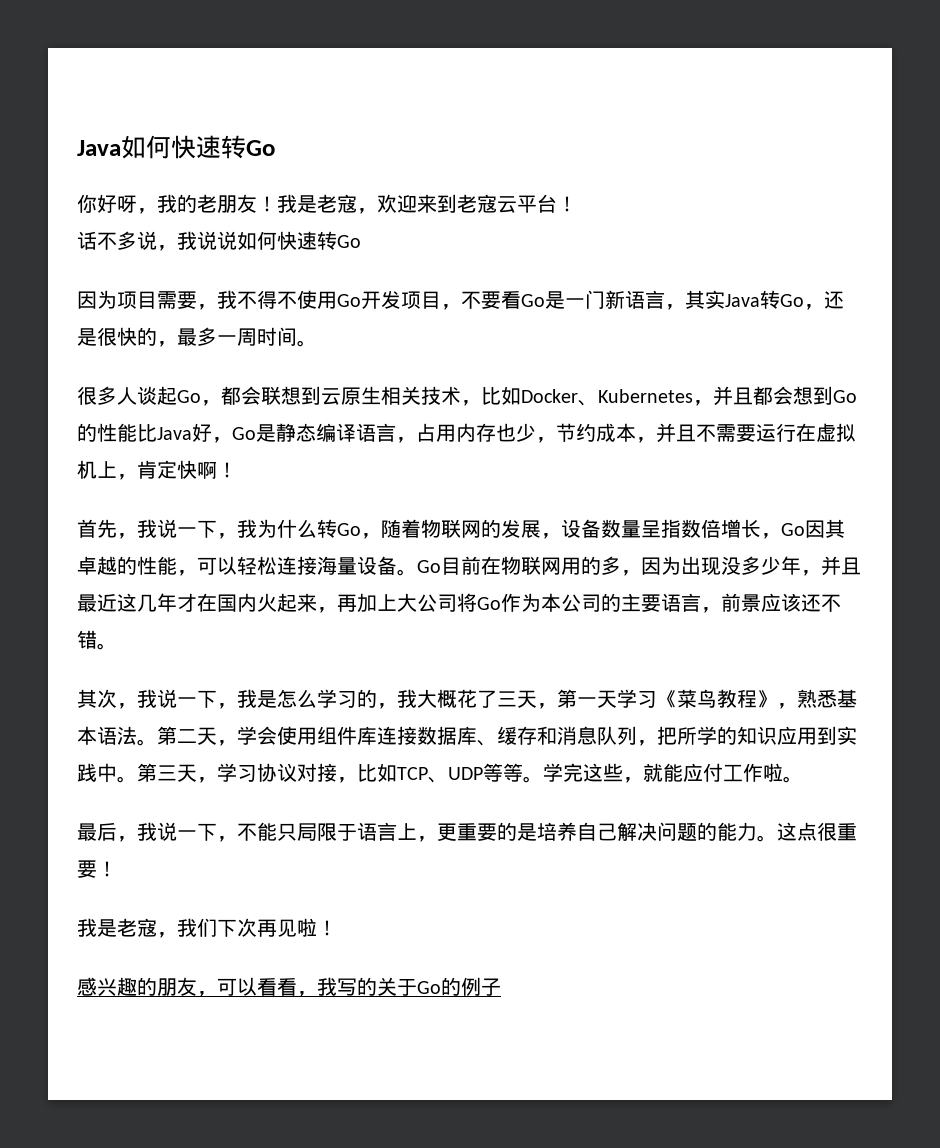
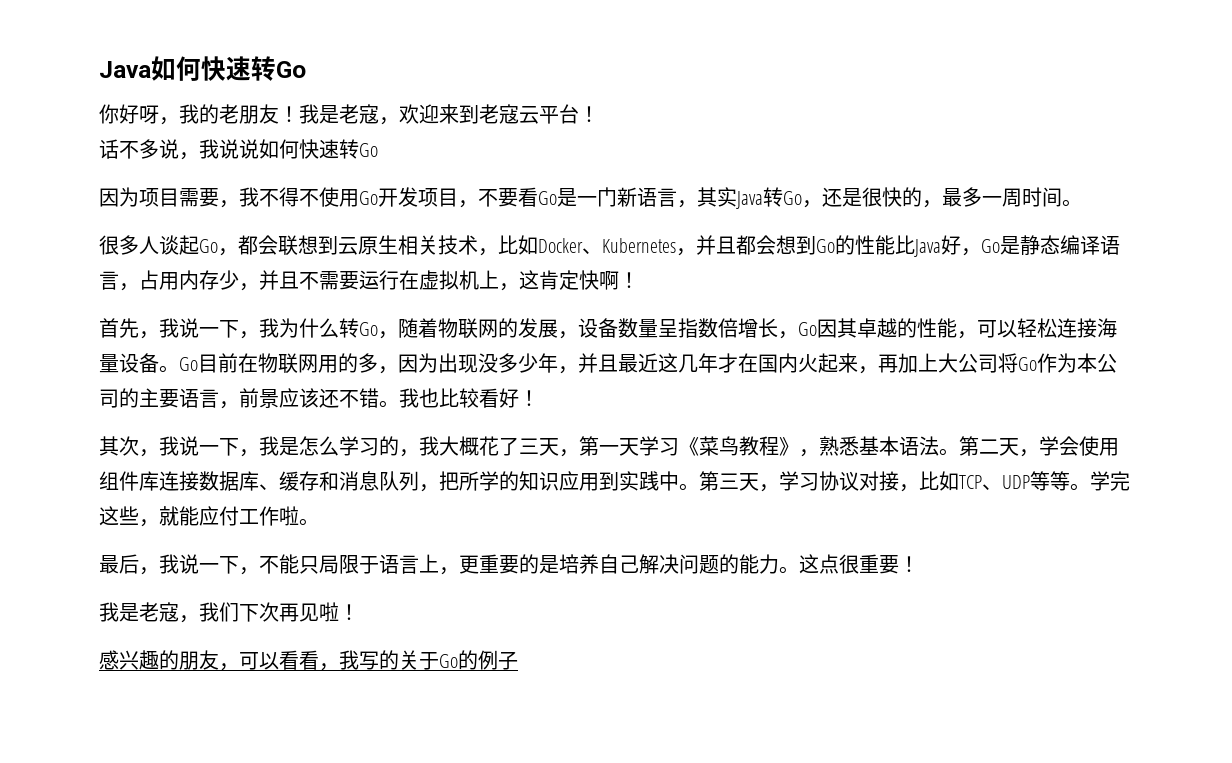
[496,423,636,443] 也少，节约成本 -> [219,270,239,290] 少
(137, 477) none -> [519,270,539,290] 这
(117, 646) none -> [399,388,539,408] 我也比较看好！

